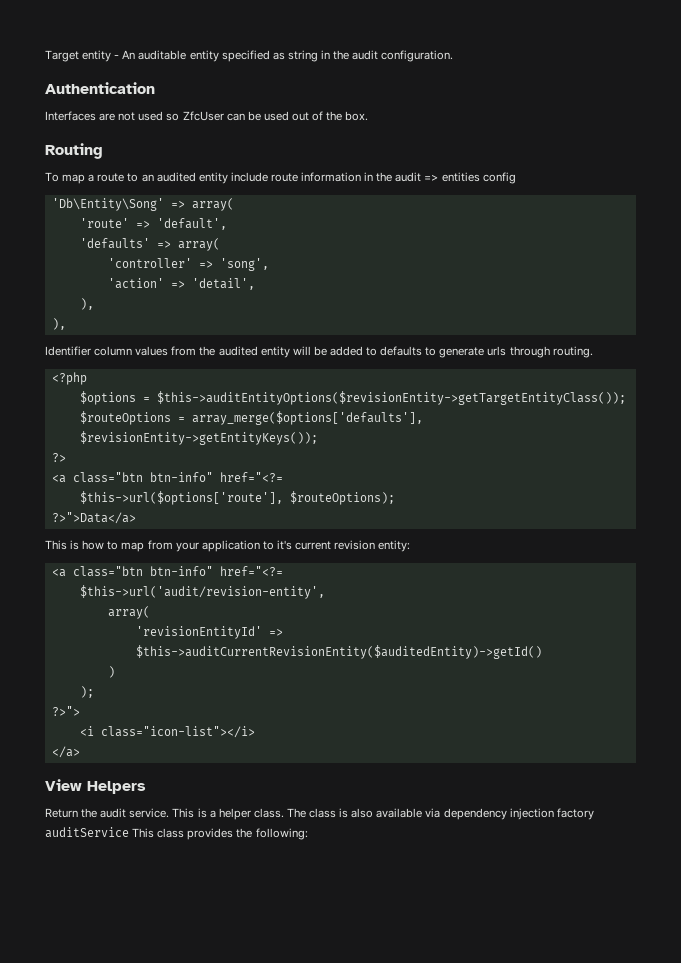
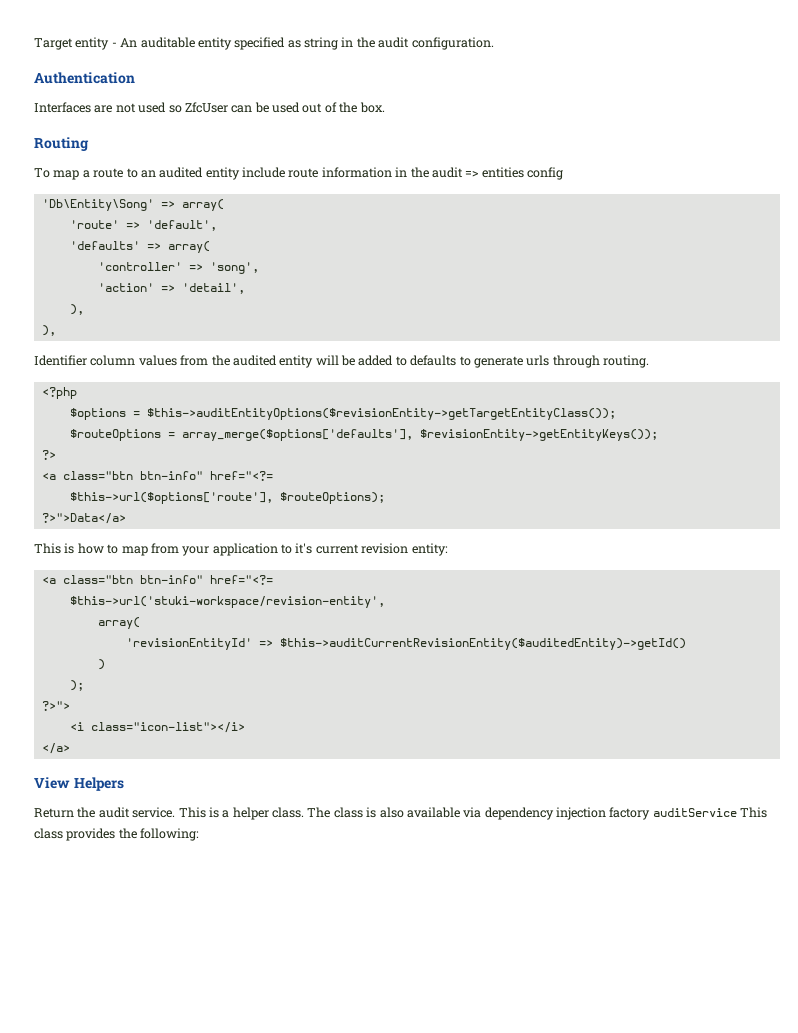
[79,585,325,599] $this->url('audit/revision-entity', -> [69,596,385,608] $this->url('stuki-workspace/revision-entity',

